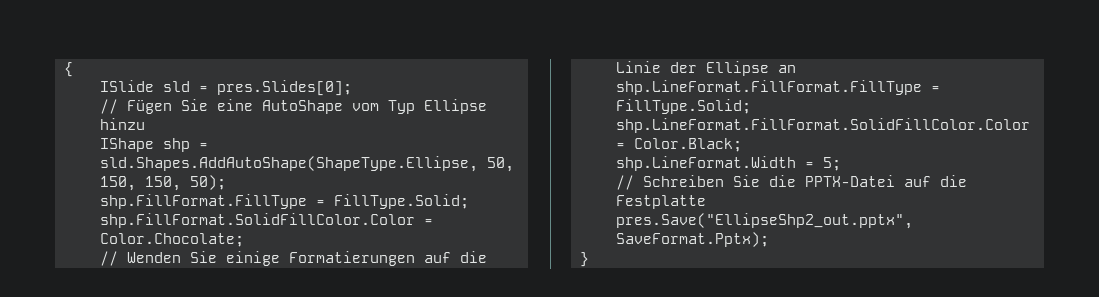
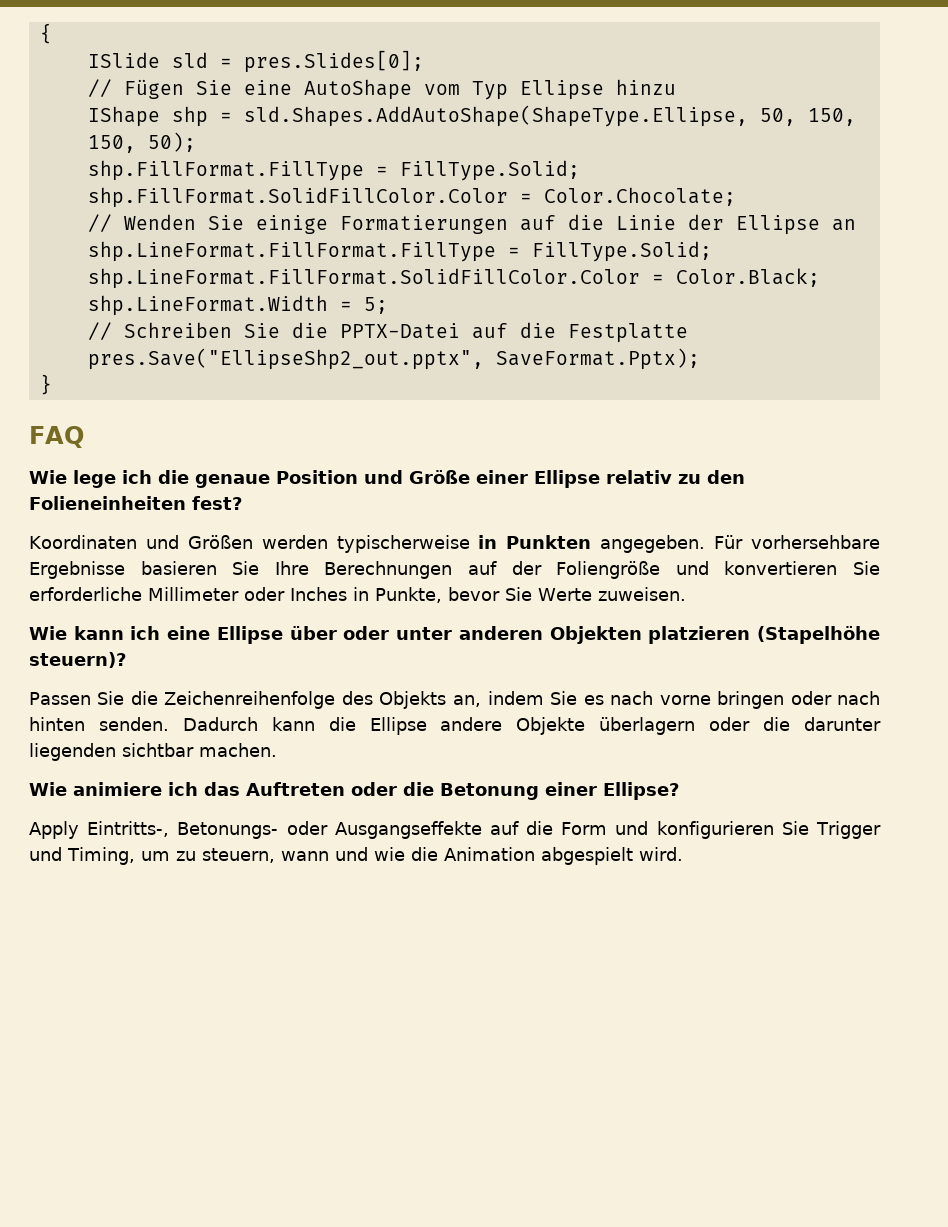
(590, 259) none -> [29,426,84,448] [29,470,745,488] [29,496,242,510] [29,535,880,553] [29,561,881,579] [29,587,686,603] [29,626,881,644] [29,652,126,668] [29,691,880,709] [29,717,881,735] [29,743,277,761] [29,782,679,800] [29,821,882,839] [29,847,683,865] // FAQ // Wie lege ich die genaue Position und Größe einer Ellipse relativ zu den Folieneinheiten fest? // Koordinaten und Größen werden typischerweise in Punkten angegeben. Für vorhersehbare Ergebnisse basieren Sie Ihre Berechnungen auf der Foliengröße und konvertieren Sie erforderliche Millimeter oder Inches in Punkte, bevor Sie Werte zuweisen. // Wie kann ich eine Ellipse über oder unter anderen Objekten platzieren (Stapelhöhe steuern)? // Passen Sie die Zeichenreihenfolge des Objekts an, indem Sie es nach vorne bringen oder nach hinten senden. Dadurch kann die Ellipse andere Objekte überlagern oder die darunter liegenden sichtbar machen. // Wie animiere ich das Auftreten oder die Betonung einer Ellipse? // Apply Eintritts‑, Betonungs‑ oder Ausgangseffekte auf die Form und konfigurieren Sie Trigger und Timing, um zu steuern, wann und wie die Animation abgespielt wird.

